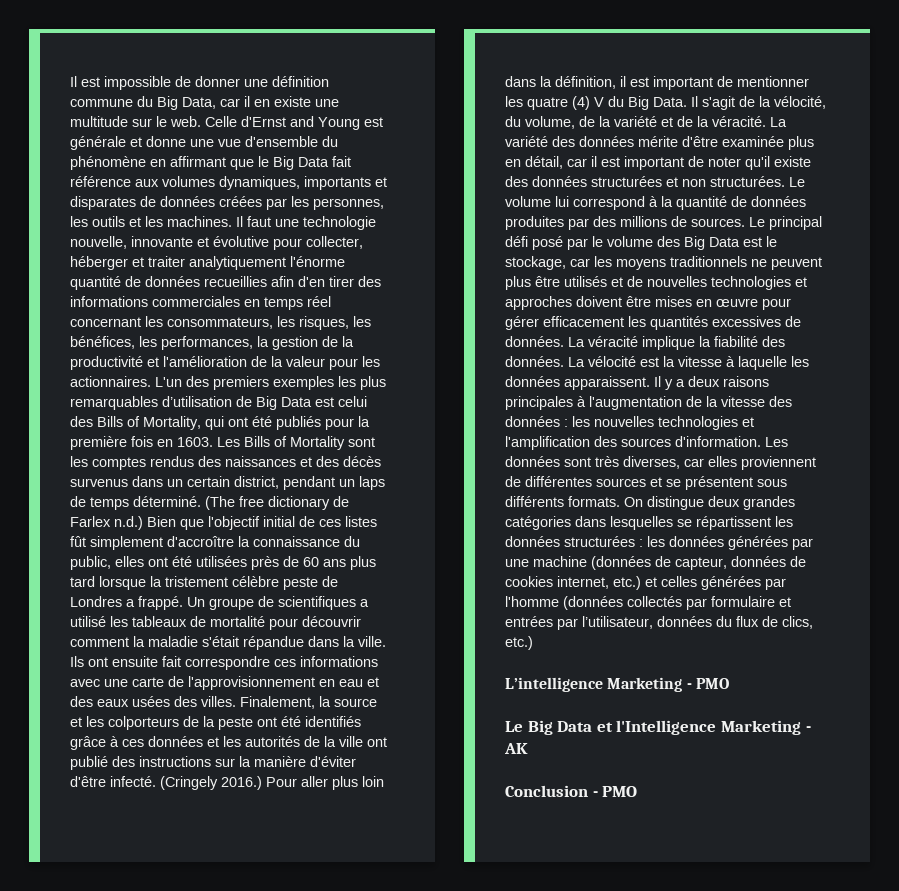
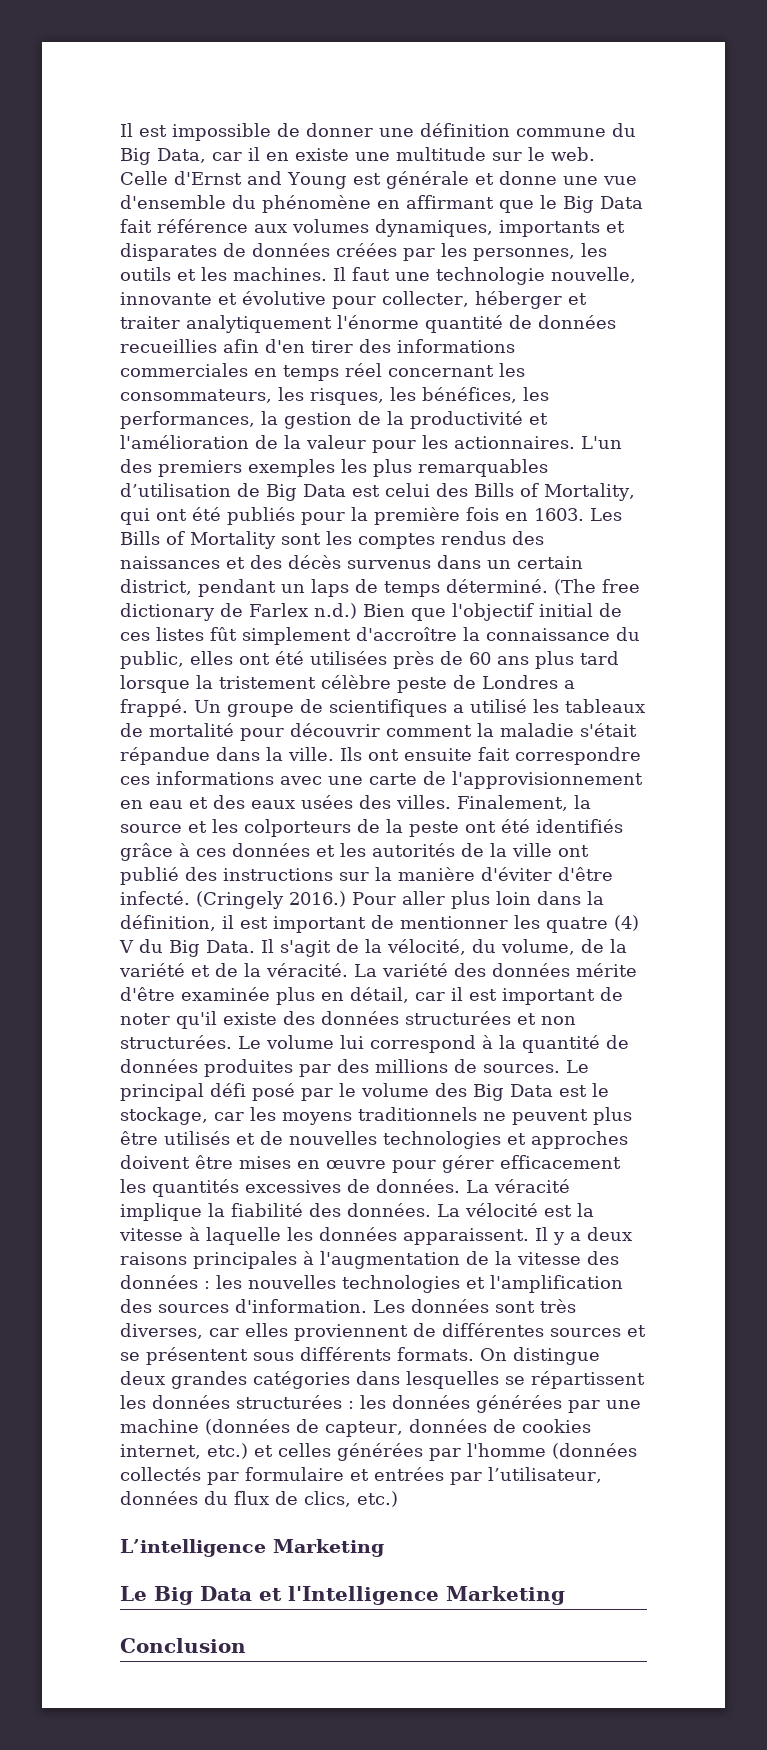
[686,678,729,689] - PMO -> (384, 1548) none
[805,726,811,732] [504,743,528,754] - AK -> (565, 1595) none
[592,786,638,797] - PMO -> (246, 1645) none

